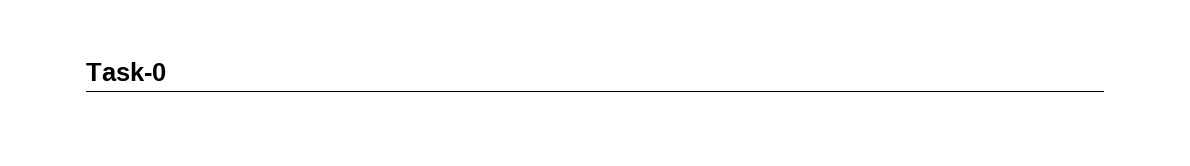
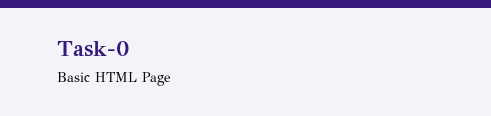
(166, 71) none -> [57,72,171,86] // Basic HTML Page

